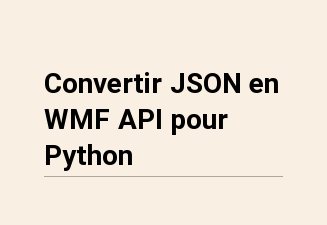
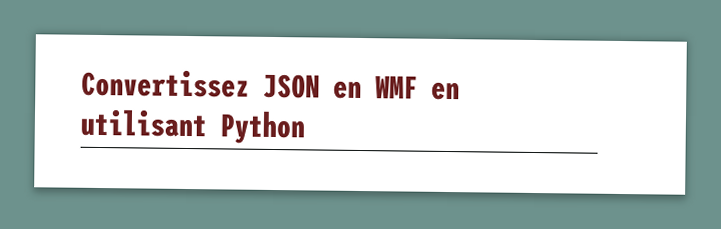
[44,72,162,93] Convertir -> [81,68,250,98] Convertissez
[117,109,229,135] API pour -> [431,81,460,101] [80,108,208,138] en utilisant

